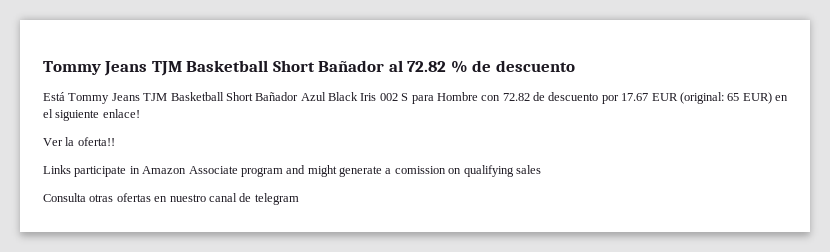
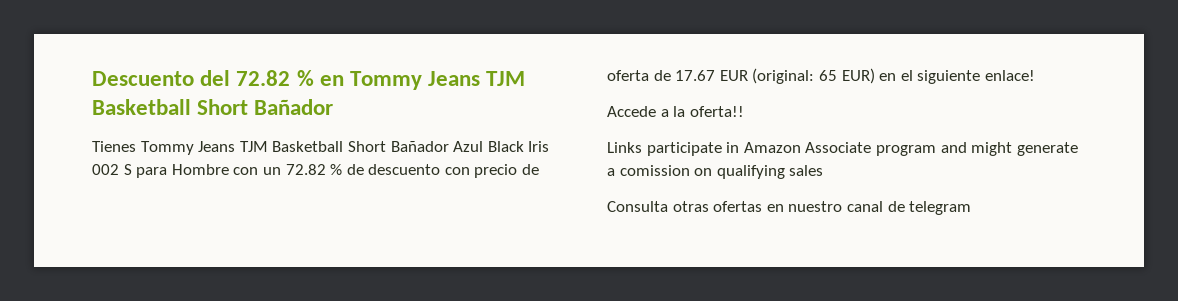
[43,60,575,76] [43,92,65,101] Tommy Jeans TJM Basketball Short Bañador al 72.82 % de descuento // Está -> [92,70,526,90] [92,99,334,115] [92,141,136,152] Descuento del 72.82 % en Tommy Jeans TJM Basketball Short Bañador // Tienes
[502,92,619,104] 72.82 de descuento por -> [262,164,540,178] [607,70,671,81] un 72.82 % de descuento con precio de oferta de
[43,138,63,146] Ver -> [607,106,669,117] Accede a

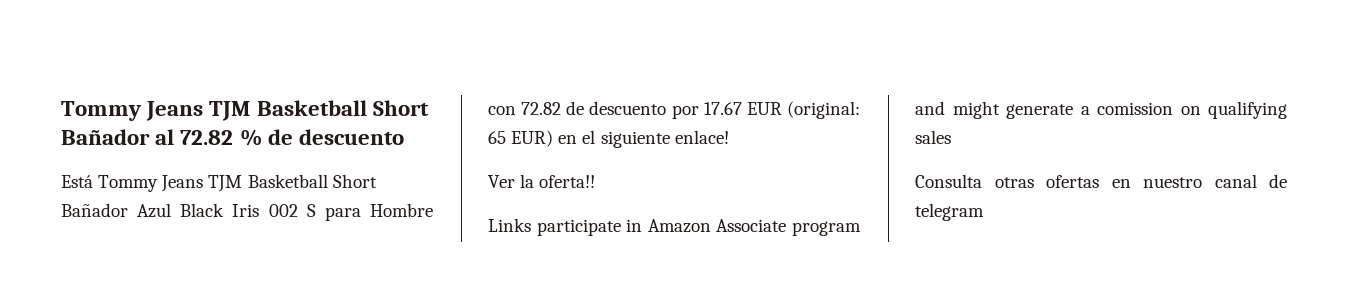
[92,70,526,90] [92,99,334,115] [92,141,136,152] Descuento del 72.82 % en Tommy Jeans TJM Basketball Short Bañador // Tienes -> [61,100,429,121] [61,129,405,146] [61,175,93,188] Tommy Jeans TJM Basketball Short Bañador al 72.82 % de descuento // Está
[262,164,540,178] [607,70,671,81] un 72.82 % de descuento con precio de oferta de -> [521,101,699,119] 72.82 de descuento por
[607,106,669,117] Accede a -> [488,175,515,188] Ver

